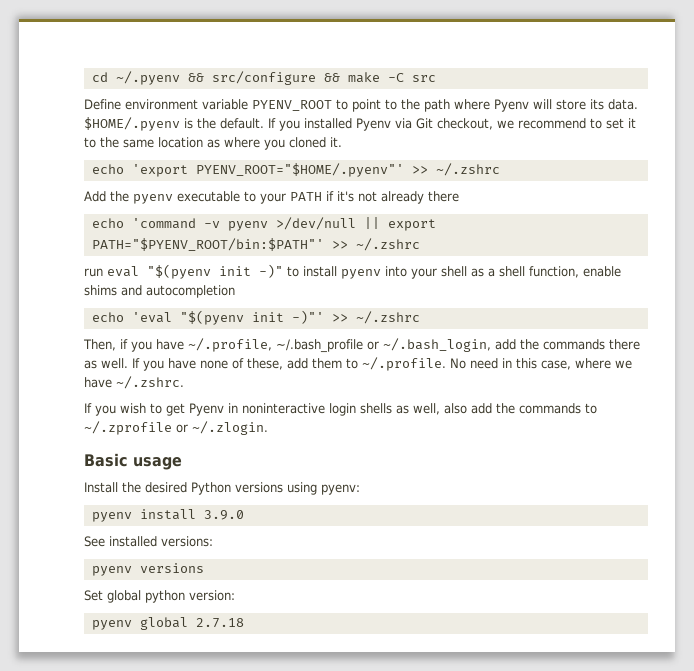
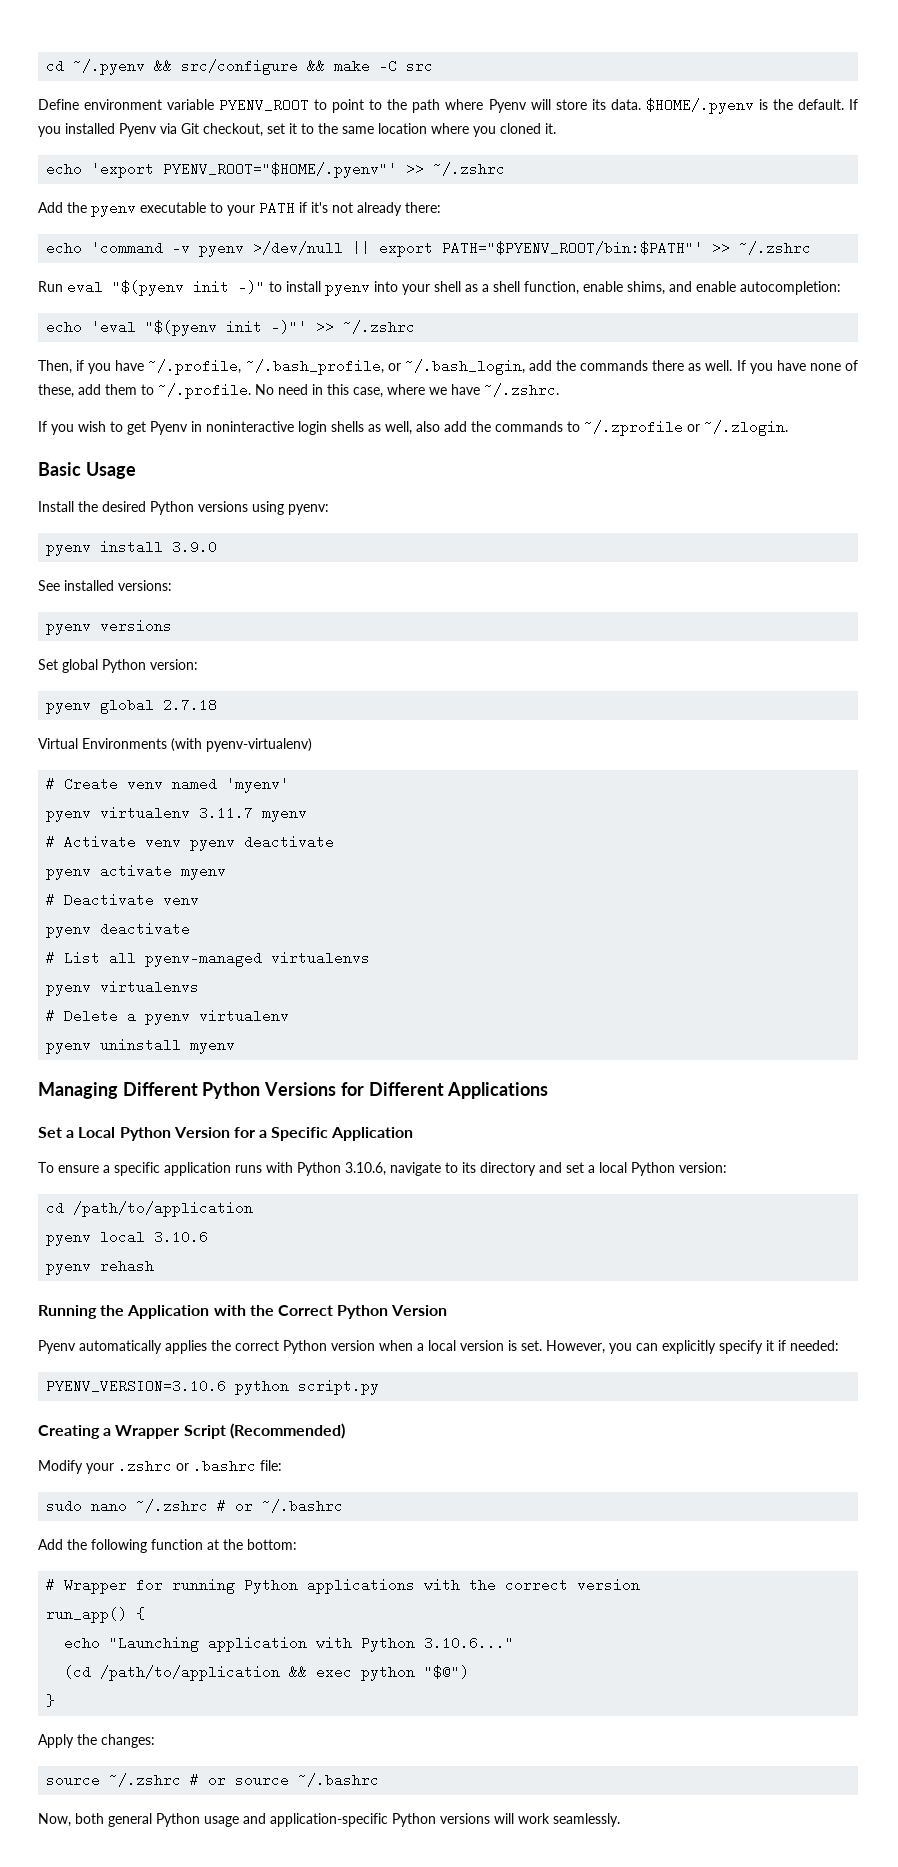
[497,118,602,129] we recommend to -> (263, 130) none
[207,139,220,148] as -> (427, 128) none
[428,191,459,202] there -> [405,202,441,213] there:
[84,268,103,277] run -> [38,281,63,292] Run
[84,285,235,298] shims and autocompletion -> [627,281,841,295] shims, and enable autocompletion:
[276,339,363,353] ~/.bash_profile -> [245,359,384,375] ~/.bash_profile,
[133,457,182,470] usage -> [85,462,136,479] Usage
[145,590,185,603] python -> [102,659,146,673] Python
(244, 623) none -> [38,738,312,752] [46,777,290,793] [46,806,308,822] [46,835,335,851] [46,864,227,880] [46,893,200,907] [46,922,191,938] [46,951,371,967] [46,980,200,996] [46,1009,290,1025] [46,1038,236,1054] [38,1082,549,1099] [38,1127,414,1141] [38,1162,727,1176] [46,1201,254,1217] [46,1230,209,1246] [46,1259,155,1275] [38,1305,448,1319] [38,1340,839,1354] [46,1379,380,1395] [38,1423,345,1439] [38,1459,282,1474] [46,1499,344,1513] [38,1539,297,1553] [46,1578,641,1594] [46,1607,146,1623] [64,1636,515,1652] [64,1665,470,1681] [46,1694,56,1707] [38,1734,155,1748] [46,1773,380,1787] [38,1813,620,1827] // Virtual Environments (with pyenv-virtualenv) // # Create venv named 'myenv' // pyenv virtualenv 3.11.7 myenv // # Activate venv pyenv deactivate // pyenv activate myenv // # Deactivate venv // pyenv deactivate // # List all pyenv-managed virtualenvs // pyenv virtualenvs // # Delete a pyenv virtualenv // pyenv uninstall myenv // Managing Different Python Versions for Different Applications // Set a Local Python Version for a Specific Application // To ensure a specific application runs with Python 3.10.6, navigate to its directory and set a local Python version: // cd /path/to/application // pyenv local 3.10.6 // pyenv rehash // Running the Application with the Correct Python Version // Pyenv automatically applies the correct Python version when a local version is set. However, you can explicitly specify it if needed: // PYENV_VERSION=3.10.6 python script.py // Creating a Wrapper Script (Recommended) // Modify your .zshrc or .bashrc file: // sudo nano ~/.zshrc # or ~/.bashrc // Add the following function at the bottom: // # Wrapper for running Python applications with the correct version // run_app() { // echo "Launching application with Python 3.10.6..." // (cd /path/to/application && exec python "$@") // } // Apply the changes: // source ~/.zshrc # or source ~/.bashrc // Now, both general Python usage and application-specific Python versions will work seamlessly.

